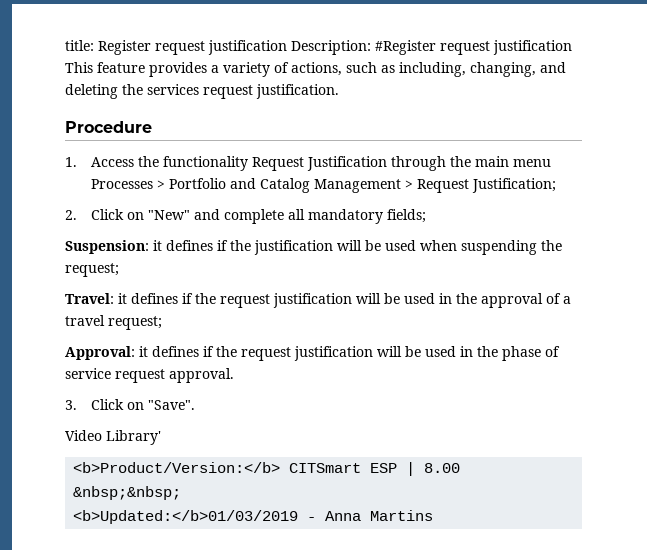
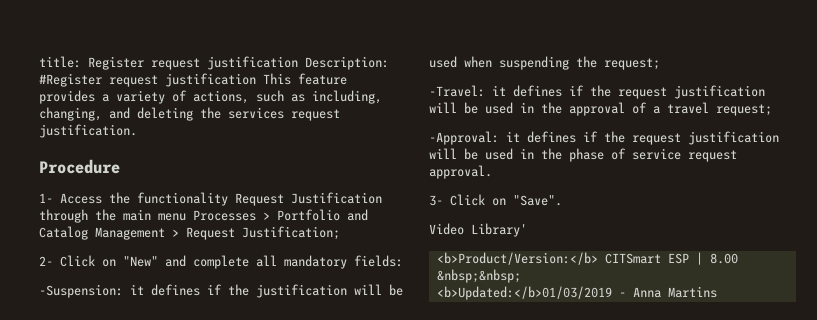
[65,157,77,167] 1. -> [39,193,53,203] 1-
[65,210,77,220] 2. -> [39,256,53,266] 2-
[386,209,426,223] [65,240,149,254] fields; // Suspension: -> [354,255,403,267] [39,284,123,298] fields: // -Suspension:
[65,293,114,304] Travel: -> [429,85,485,97] -Travel:
[65,346,135,360] Approval: -> [429,131,499,145] -Approval:
[65,400,77,410] 3. -> [429,195,443,206] 3-

